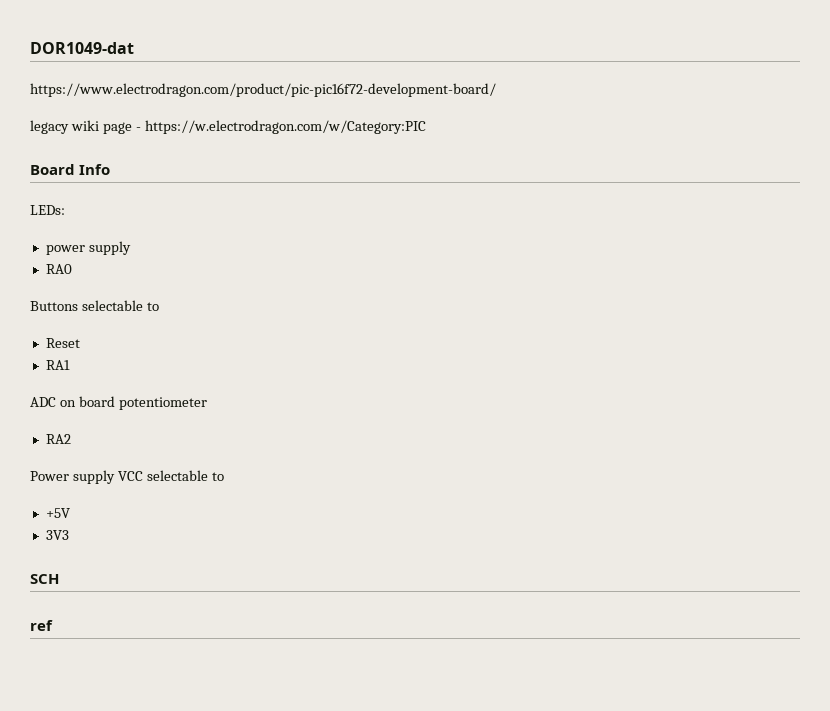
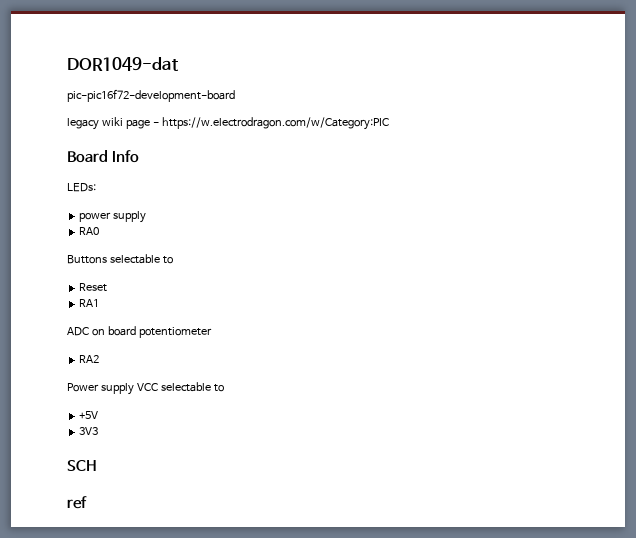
[30,83,496,97] https://www.electrodragon.com/product/pic-pic16f72-development-board/ -> [67,89,235,102] pic-pic16f72-development-board

